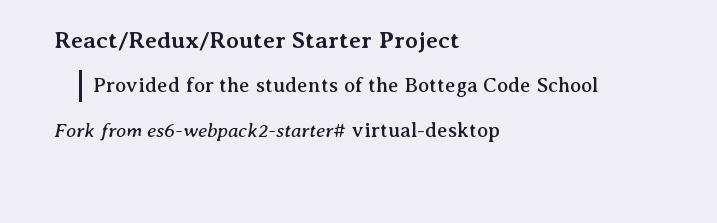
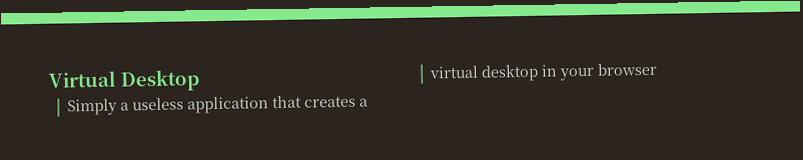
[54,32,460,53] [93,77,598,97] [54,122,500,142] React/Redux/Router Starter Project // Provided for the students of the Bottega Code School // Fork from es6-webpack2-starter# virtual-desktop -> [48,69,200,92] [66,95,368,116] [428,62,657,82] Virtual Desktop // Simply a useless application that creates a virtual desktop in your browser

